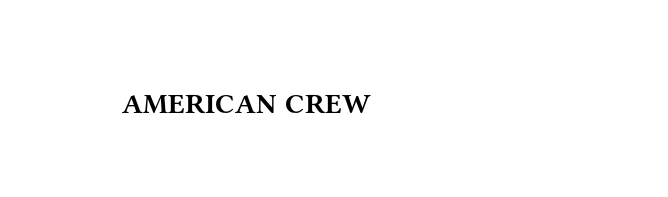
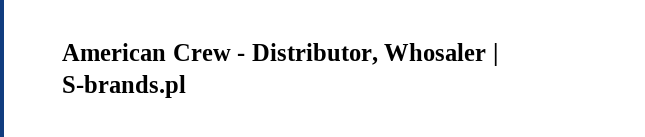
[122,94,371,114] AMERICAN CREW -> [62,43,499,66] [62,75,186,98] American Crew - Distributor, Whosaler | S-brands.pl

